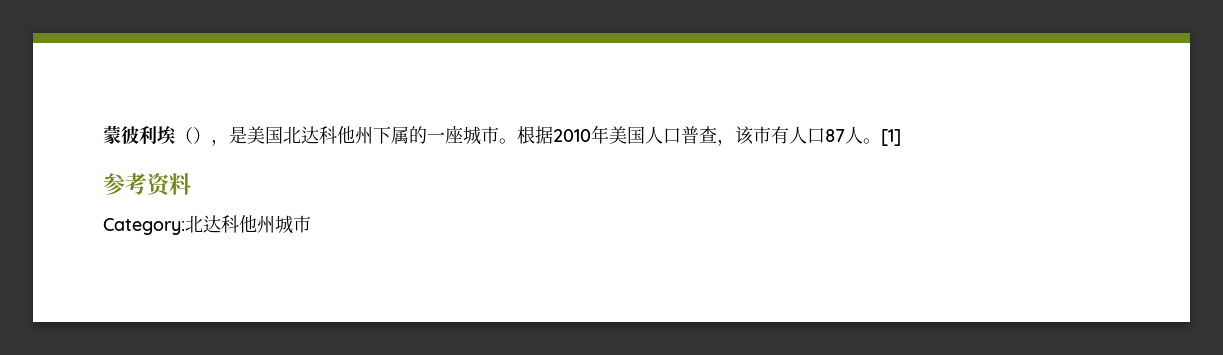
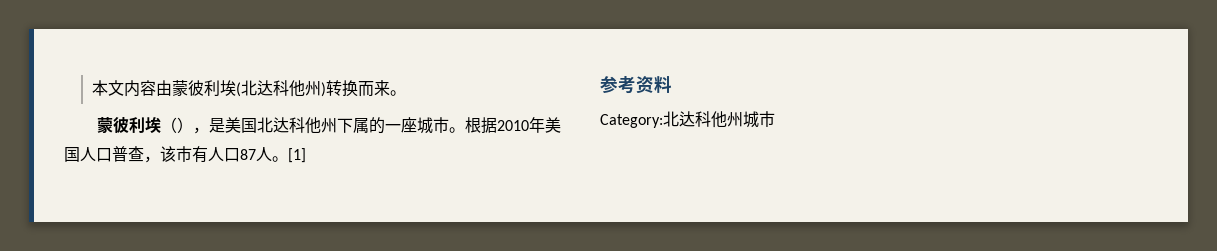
(103, 134) none -> [91,80,406,97] 本文内容由蒙彼利埃(北达科他州)转换而来。 //

